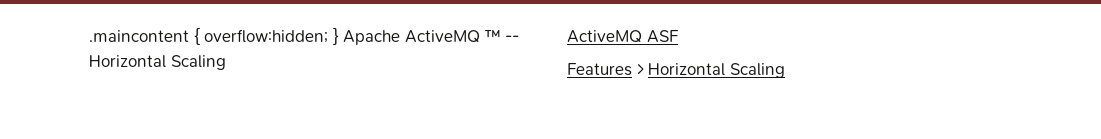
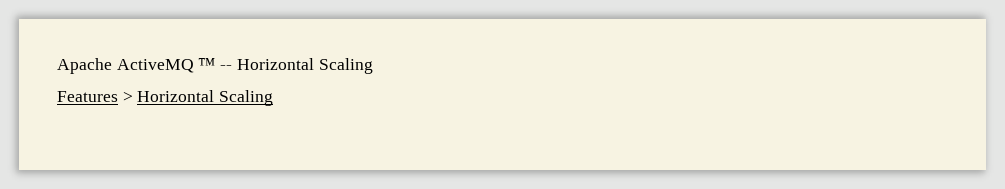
[89,27,339,45] .maincontent { overflow:hidden; } -> (57, 66) none
[567,30,678,43] // ActiveMQ ASF -> (373, 66) none

